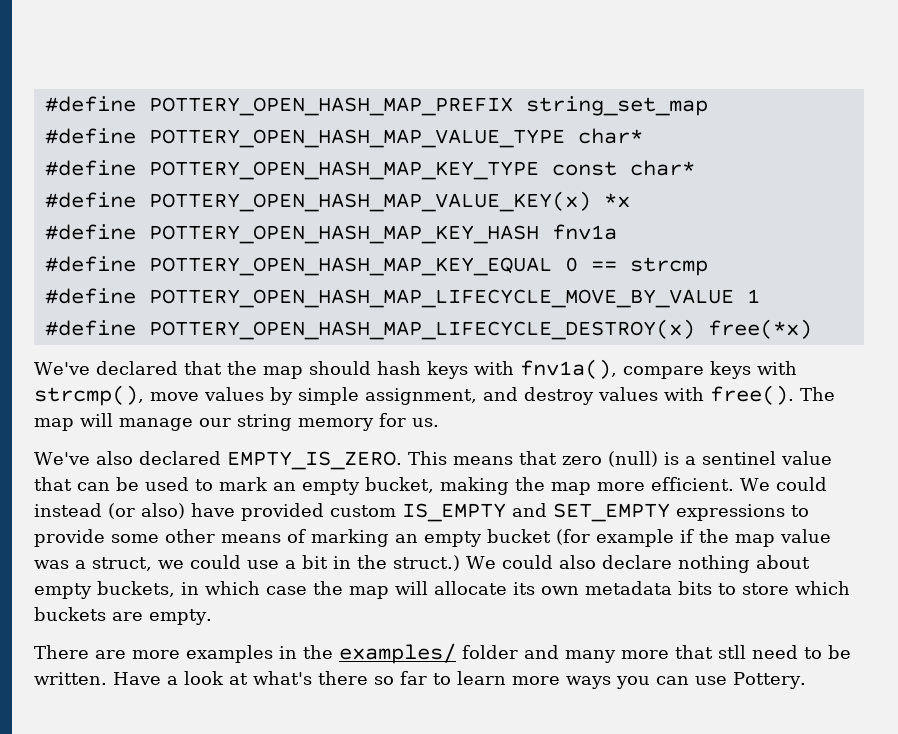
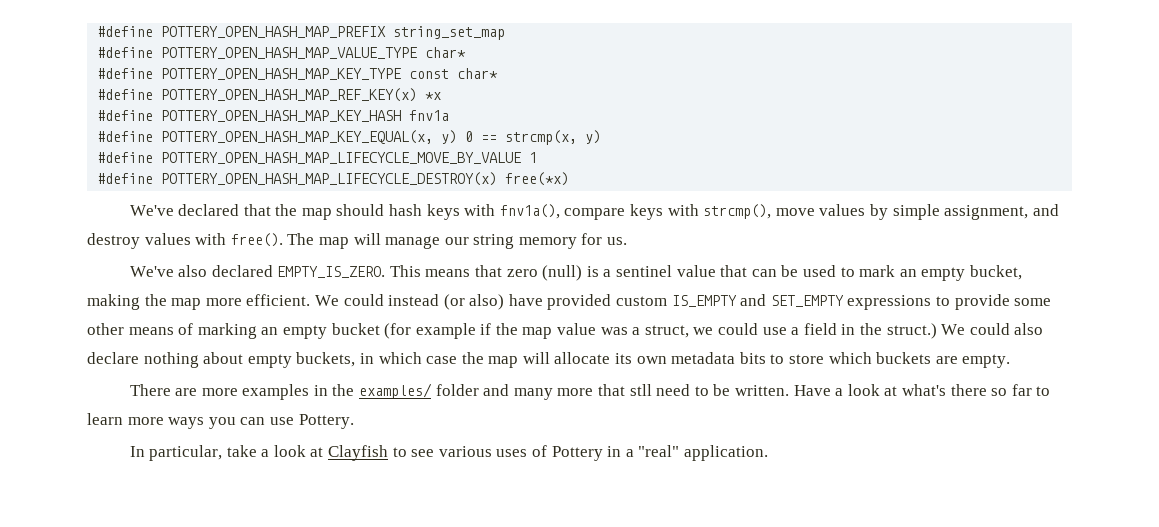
[148,191,591,212] POTTERY_OPEN_HASH_MAP_VALUE_KEY(x) -> [161,88,418,102] POTTERY_OPEN_HASH_MAP_REF_KEY(x)
[148,257,708,276] POTTERY_OPEN_HASH_MAP_KEY_EQUAL 0 == strcmp -> [161,130,602,145] POTTERY_OPEN_HASH_MAP_KEY_EQUAL(x, y) 0 == strcmp(x, y)
[302,555,328,569] bit -> [803,323,837,335] field
(806, 680) none -> [129,445,768,461] // In particular, take a look at Clayfish to see various uses of Pottery in a "real" application.

